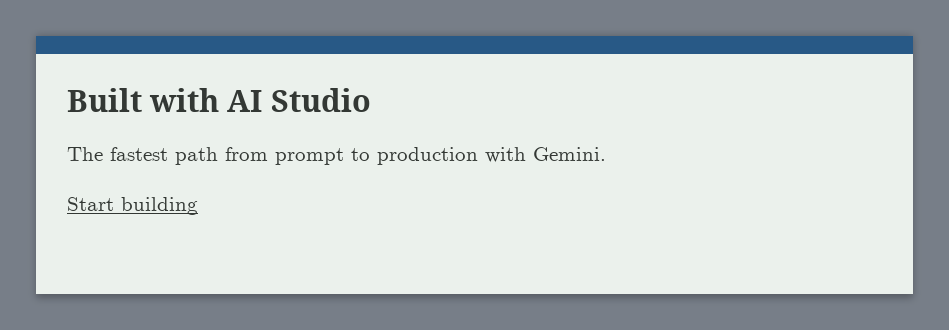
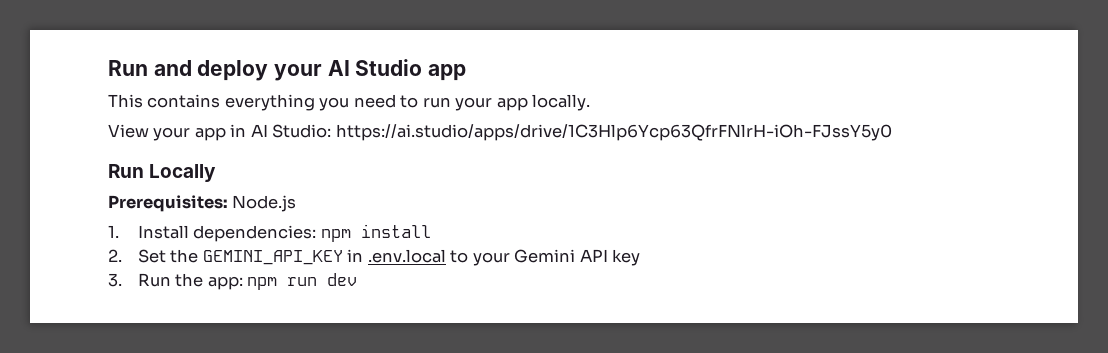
[67,88,371,112] [67,147,606,165] [67,197,198,215] Built with AI Studio // The fastest path from prompt to production with Gemini. // Start building -> [108,59,467,81] [108,94,591,111] [108,124,892,141] [108,164,217,182] [108,195,297,212] [108,224,431,242] [108,249,641,266] [108,273,358,290] Run and deploy your AI Studio app // This contains everything you need to run your app locally. // View your app in AI Studio: https://ai.studio/apps/drive/1C3Hlp6Ycp63QfrFNlrH-iOh-FJssY5y0 // Run Locally // Prerequisites: Node.js // 1. Install dependencies: npm install // 2. Set the GEMINI_API_KEY in .env.local to your Gemini API key // 3. Run the app: npm run dev

